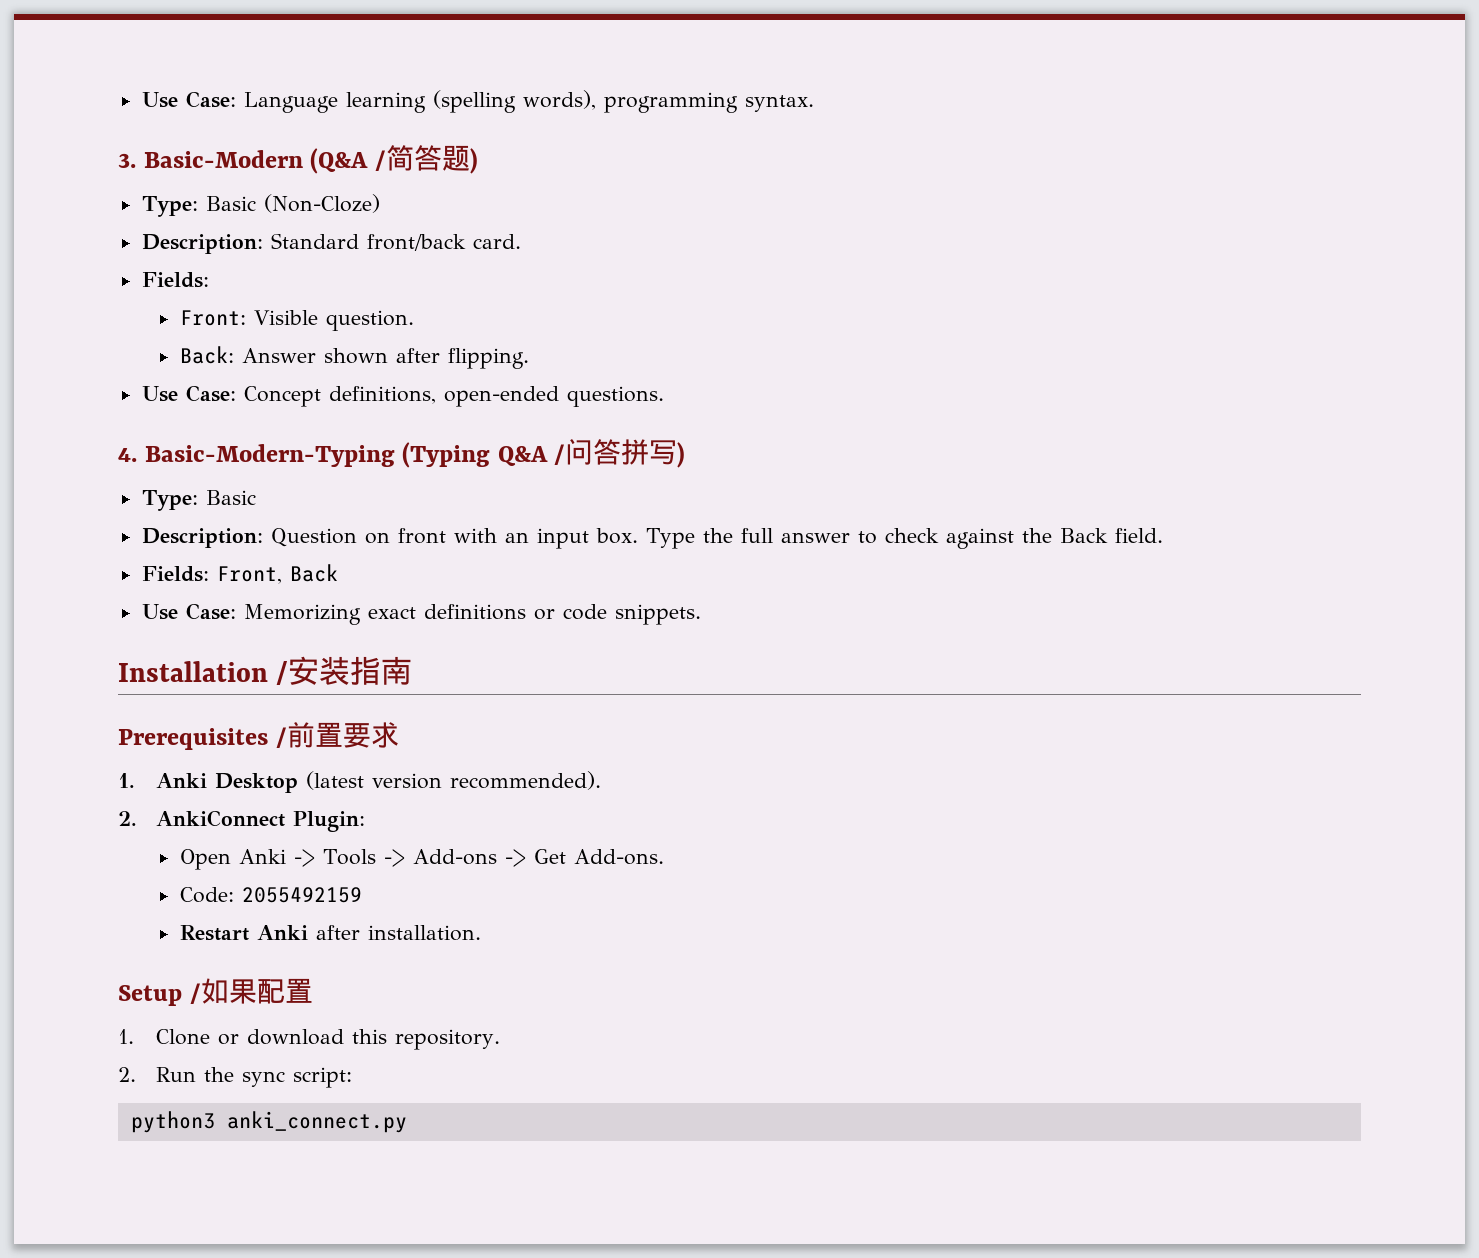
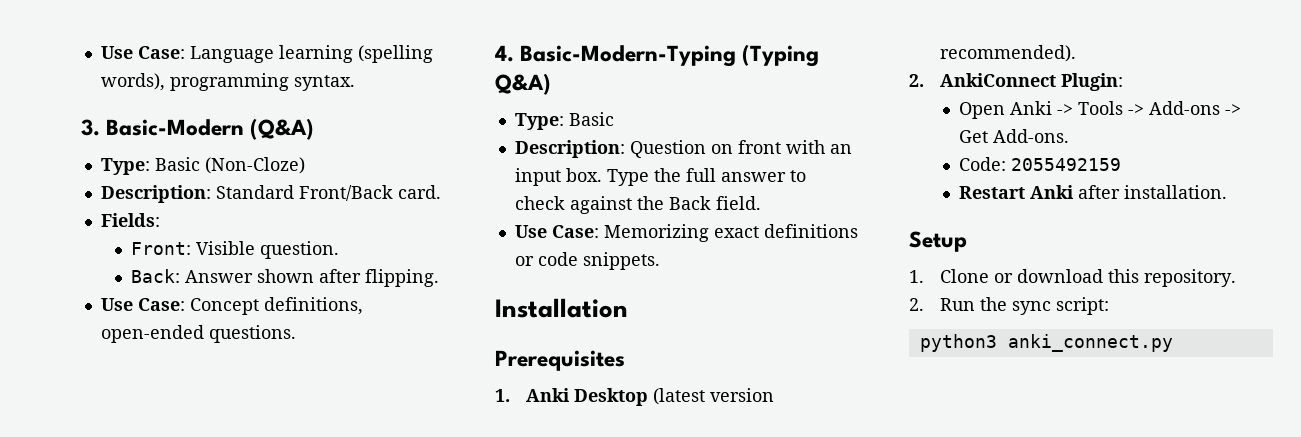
[310,145,478,174] (Q&A /简答题) -> [250,118,315,140] (Q&A)
[366,234,466,251] front/back -> [298,185,393,201] Front/Back
[497,439,686,468] Q&A /问答拼写) -> [495,73,551,95] Q&A)
[141,564,338,584] // Fields: Front, Back -> (761, 203) none
[276,656,413,685] [118,722,399,750] /安装指南 // Prerequisites /前置要求 -> [495,350,625,371] // Prerequisites
[189,978,313,1004] /如果配置 -> (967, 241) none

